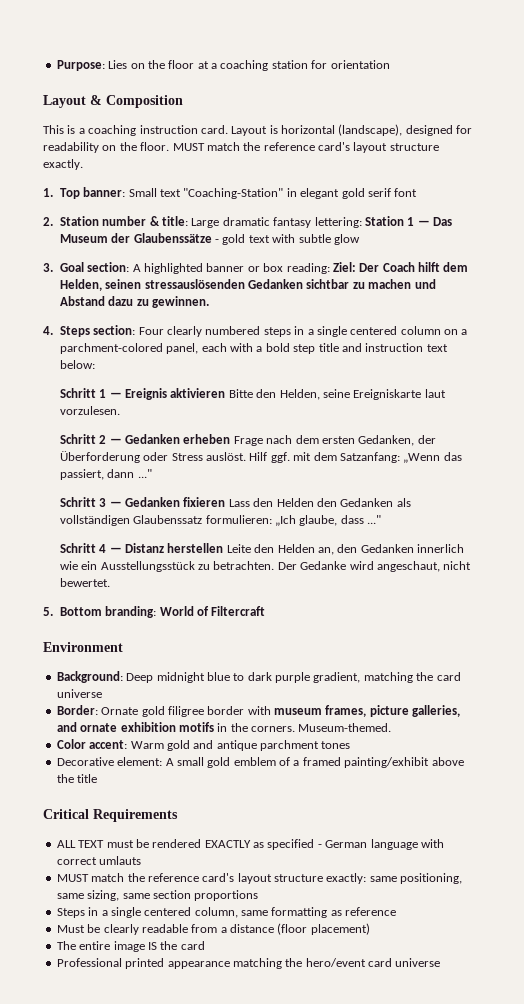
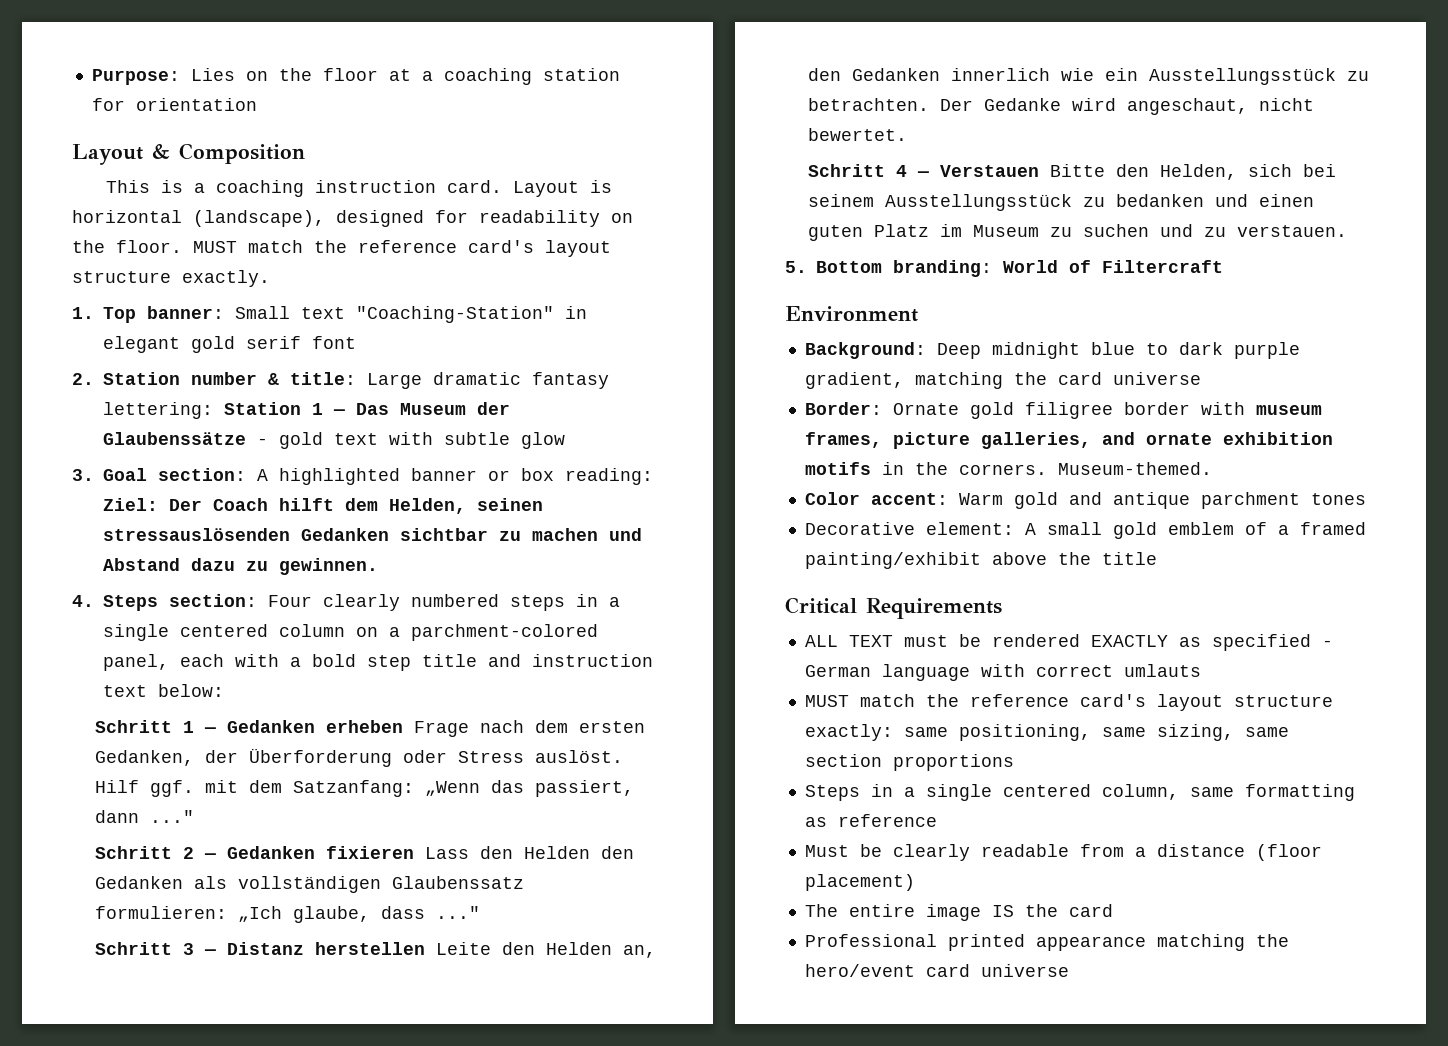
[125,388,446,400] [59,406,120,415] [59,434,122,444] Ereignis aktivieren Bitte den Helden, seine Ereigniskarte laut vorzulesen. // Schritt 2 — -> (216, 730) none
[99,498,107,507] 3 -> [182,847,194,859] 2
[99,544,107,553] 4 -> [182,943,194,955] 3
(110, 582) none -> [807,164,1336,180] [807,194,1314,211] [807,224,1347,241] // Schritt 4 — Verstauen Bitte den Helden, sich bei seinem Ausstellungsstück zu bedanken und einen guten Platz im Museum zu suchen und zu verstauen.

